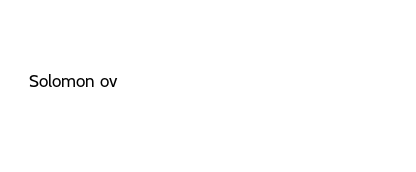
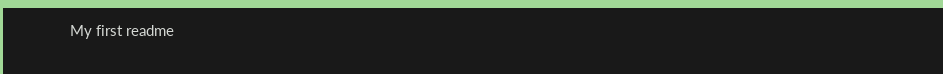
[29,74,118,87] Solomon ov -> [70,25,174,39] My first readme

